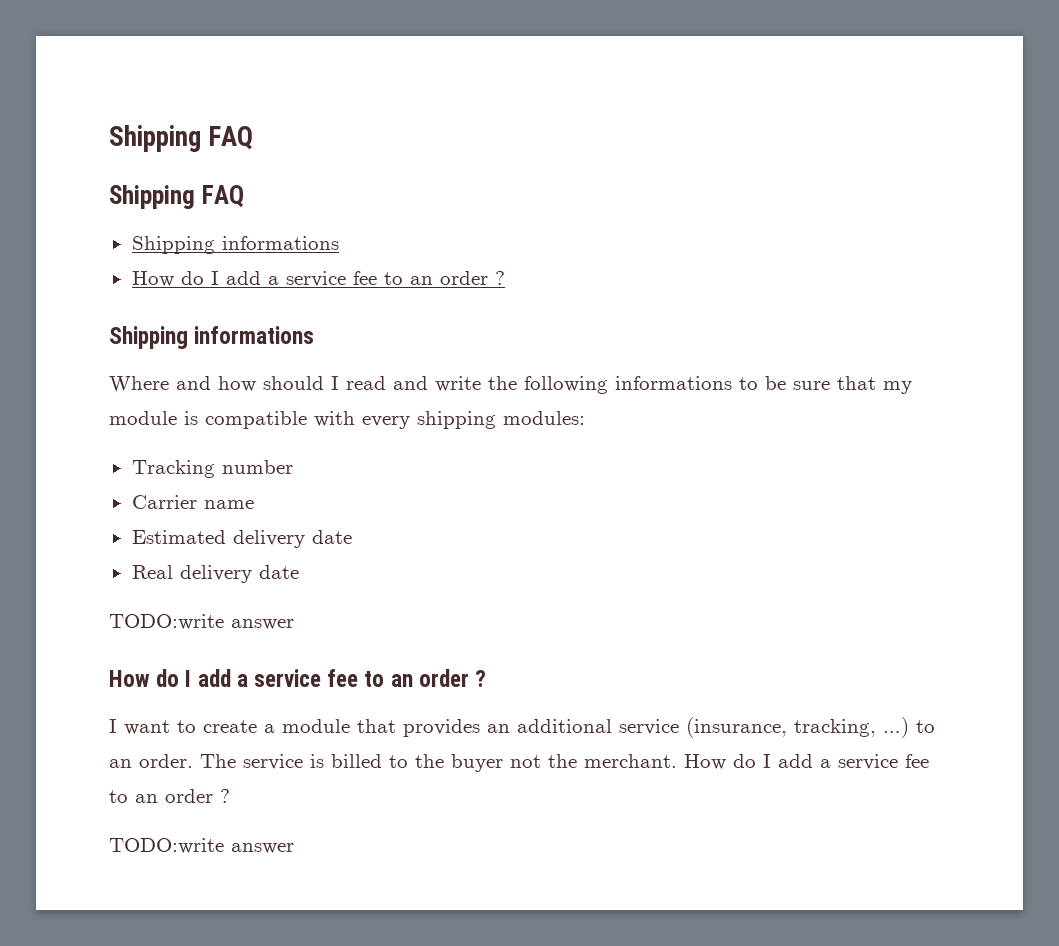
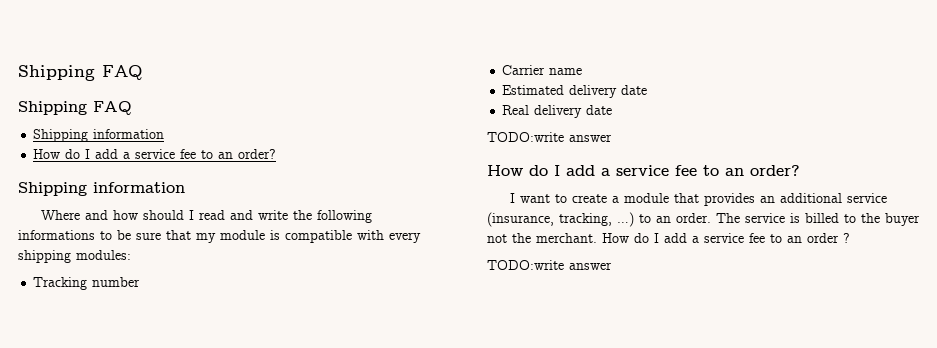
[221,236,339,250] [131,271,505,287] [109,326,315,349] informations // How do I add a service fee to an order ? // Shipping informations -> [93,129,165,139] [33,149,277,159] [18,182,185,196] information // How do I add a service fee to an order? // Shipping information
[418,669,487,687] order ? -> [750,165,800,176] order?

